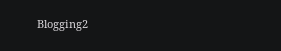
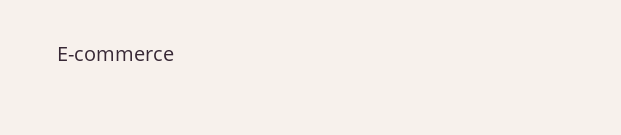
[37,20,88,31] Blogging2 -> [57,47,174,61] E-commerce

